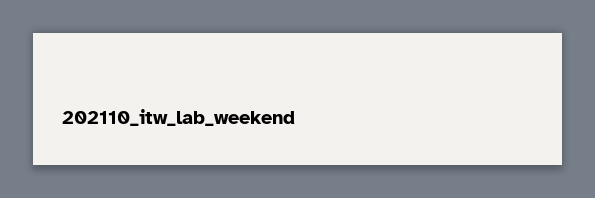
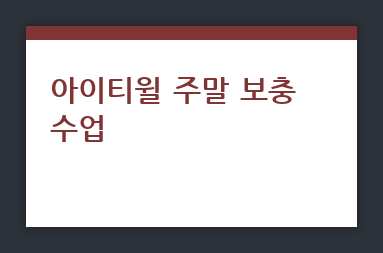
[62,109,295,126] 202110_itw_lab_weekend -> [50,77,296,104] [50,115,106,142] 아이티윌 주말 보충 수업

